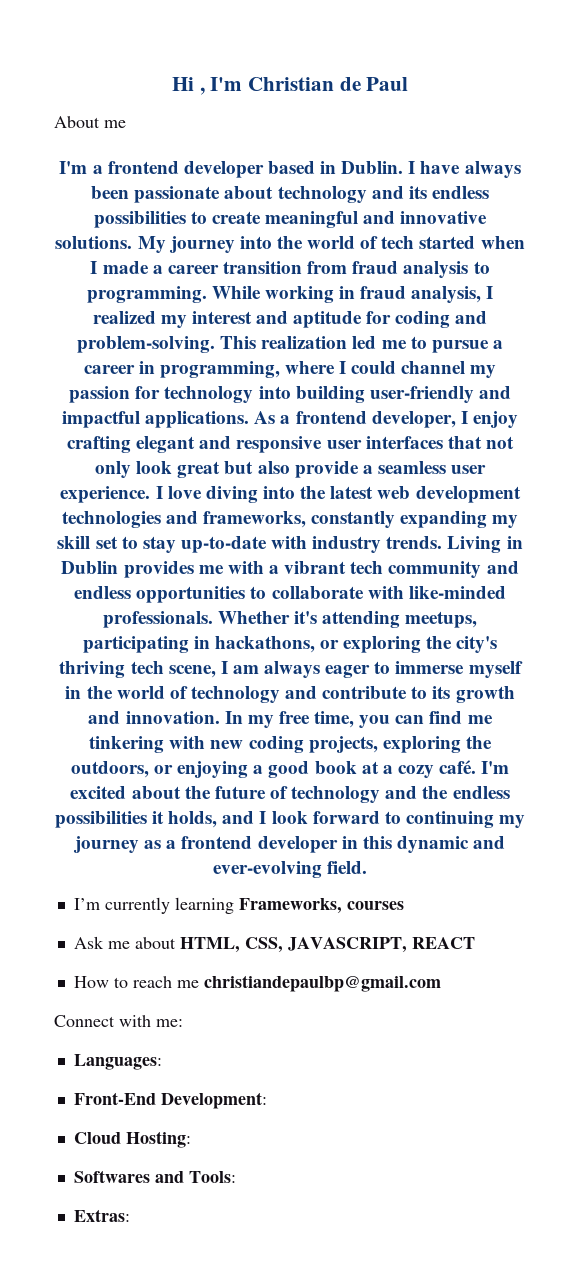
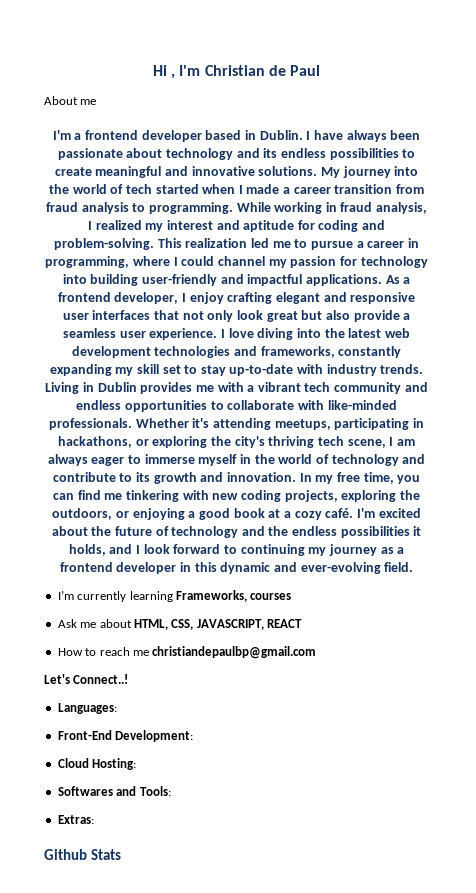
[54,1015,183,1027] Connect with me: -> [44,674,129,684] Let's Connect..!
(130, 1215) none -> [44,849,121,860] // Github Stats

